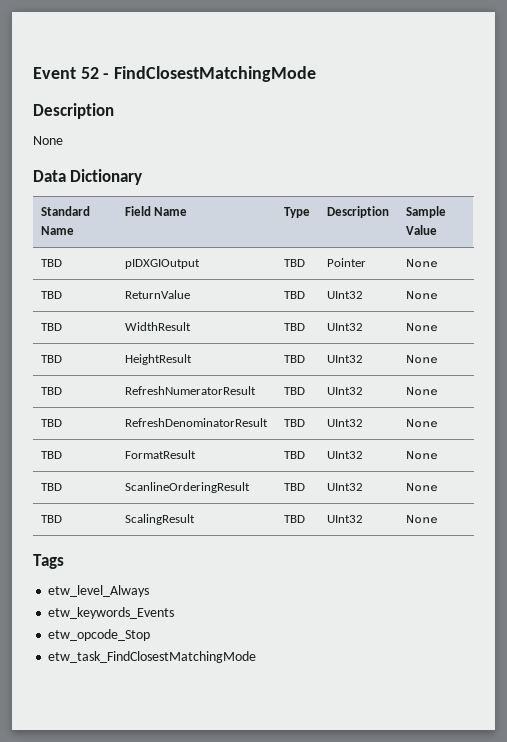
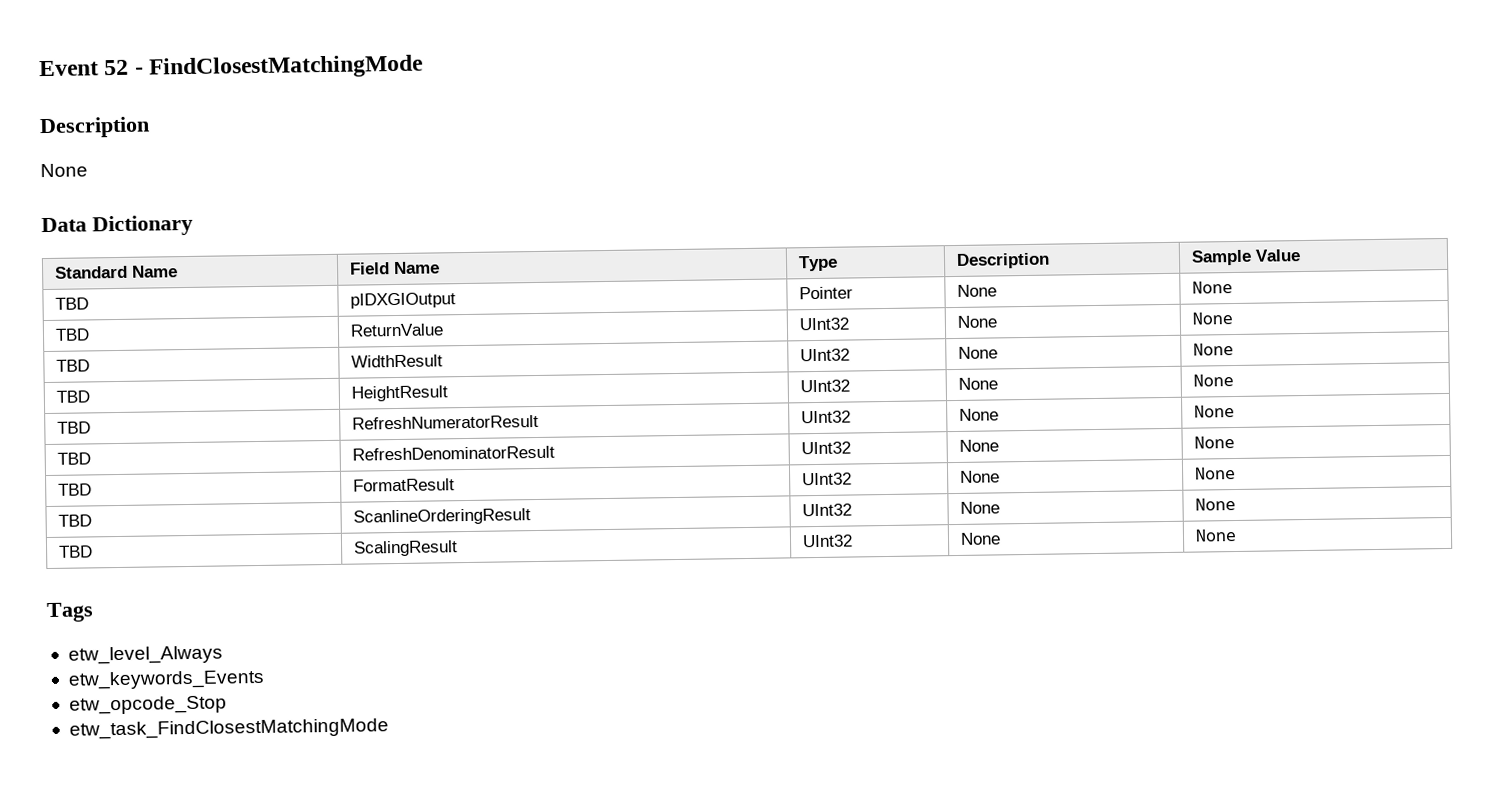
[284,259,306,267] [327,258,367,267] TBD | Pointer -> [799,286,854,300] [957,284,998,297] Pointer | None
[284,291,306,299] [327,291,364,299] TBD | UInt32 -> [799,317,850,331] [957,315,998,328] UInt32 | None
[284,323,306,331] [327,323,364,331] TBD | UInt32 -> [800,348,851,362] [958,346,999,359] UInt32 | None
[284,355,306,363] [327,355,364,363] TBD | UInt32 -> [800,379,851,393] [958,377,999,390] UInt32 | None
[284,387,306,395] [327,387,364,395] TBD | UInt32 -> [801,410,852,424] [959,408,1000,421] UInt32 | None
[284,419,306,427] [327,419,364,427] TBD | UInt32 -> [801,441,852,455] [959,439,1000,452] UInt32 | None
[284,451,306,459] [327,451,364,459] TBD | UInt32 -> [802,472,853,486] [960,470,1001,483] UInt32 | None
[284,483,306,491] [327,483,364,491] TBD | UInt32 -> [802,503,853,517] [960,501,1001,514] UInt32 | None
[284,515,306,523] [327,515,364,523] TBD | UInt32 -> [802,534,854,548] [960,532,1002,545] UInt32 | None

